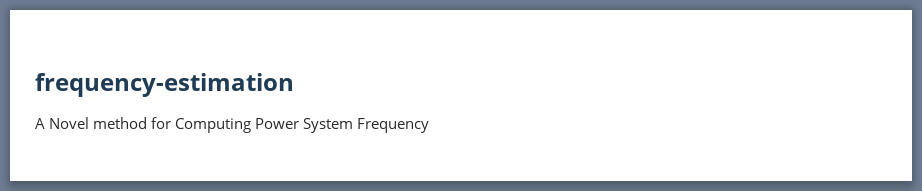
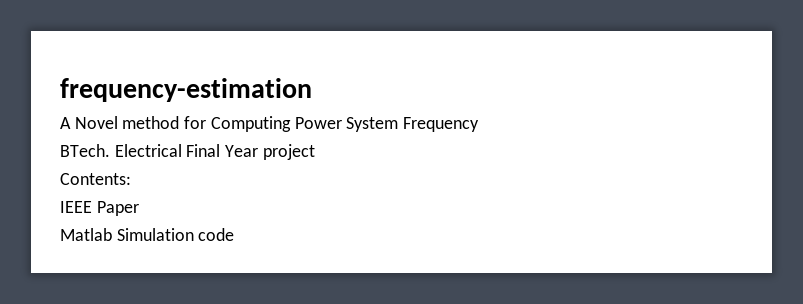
(430, 125) none -> [60,144,315,160] [60,173,131,185] [60,201,139,216] [60,228,235,241] // BTech. Electrical Final Year project // Contents: // IEEE Paper // Matlab Simulation code

